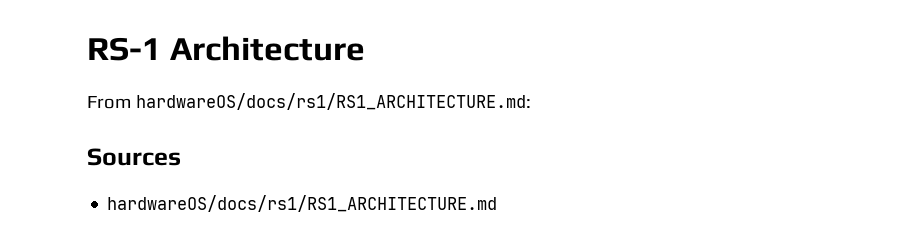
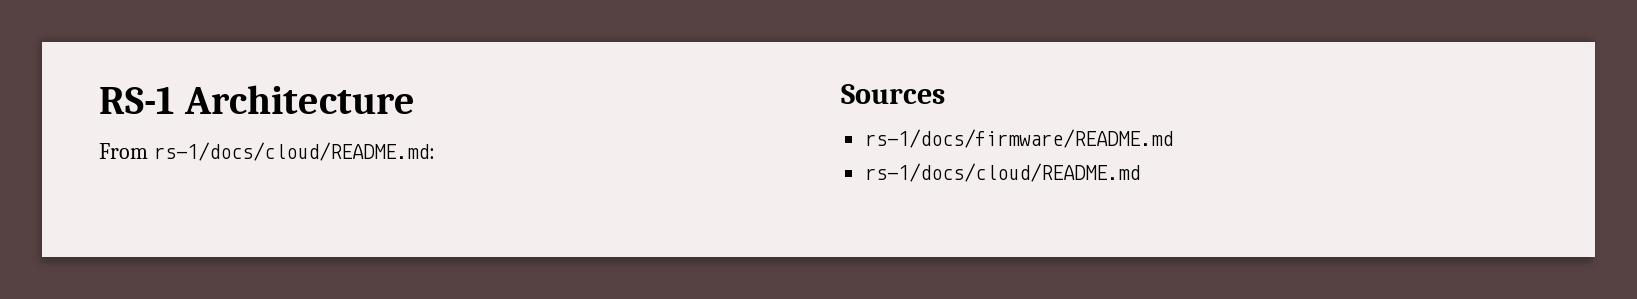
[135,93,531,110] hardwareOS/docs/rs1/RS1_ARCHITECTURE.md: -> [153,142,435,161] rs-1/docs/cloud/README.md:
[107,195,498,212] hardwareOS/docs/rs1/RS1_ARCHITECTURE.md -> [865,129,1174,148] [865,163,1141,182] rs-1/docs/firmware/README.md // rs-1/docs/cloud/README.md

